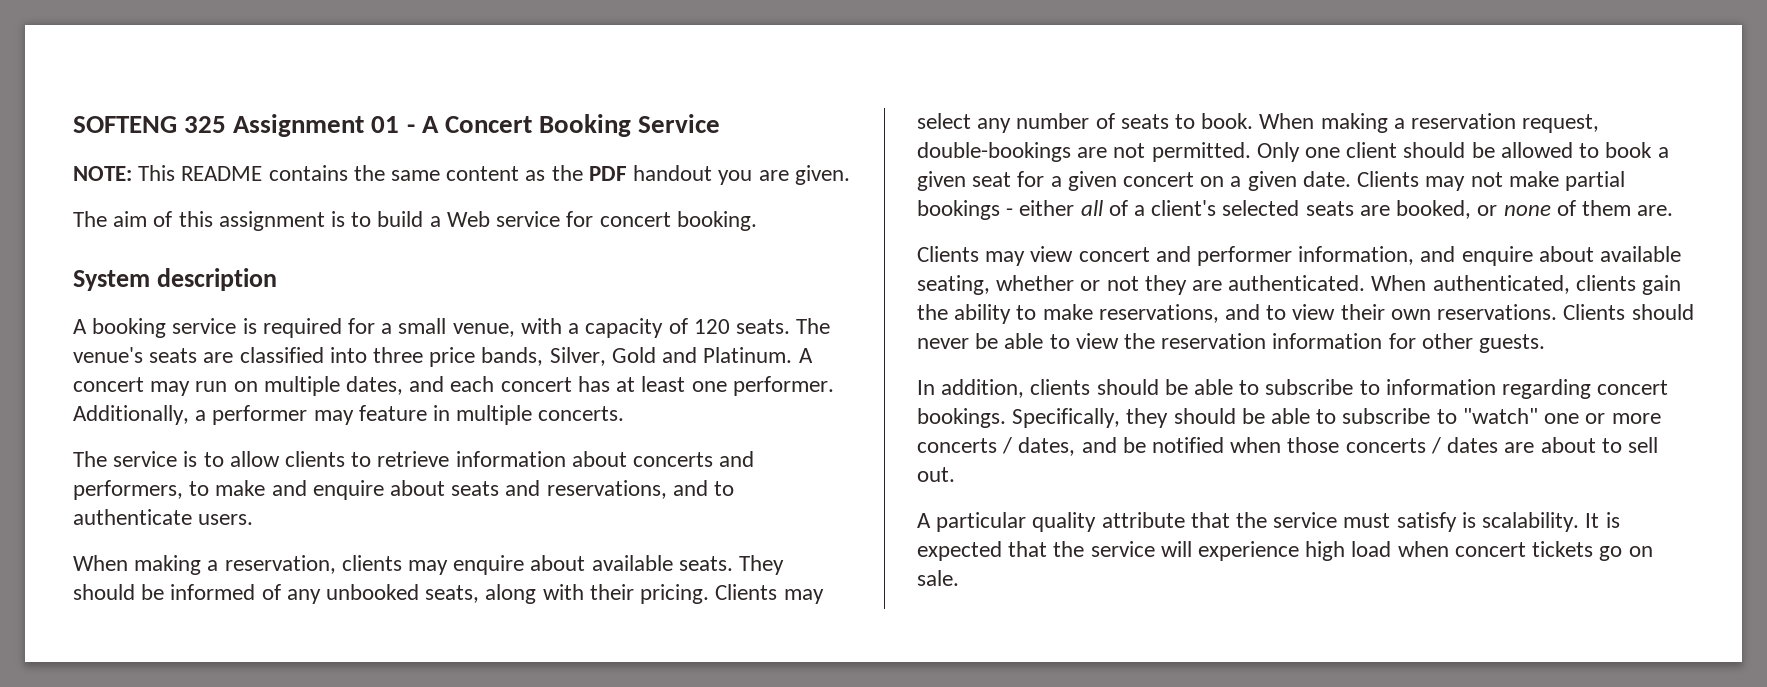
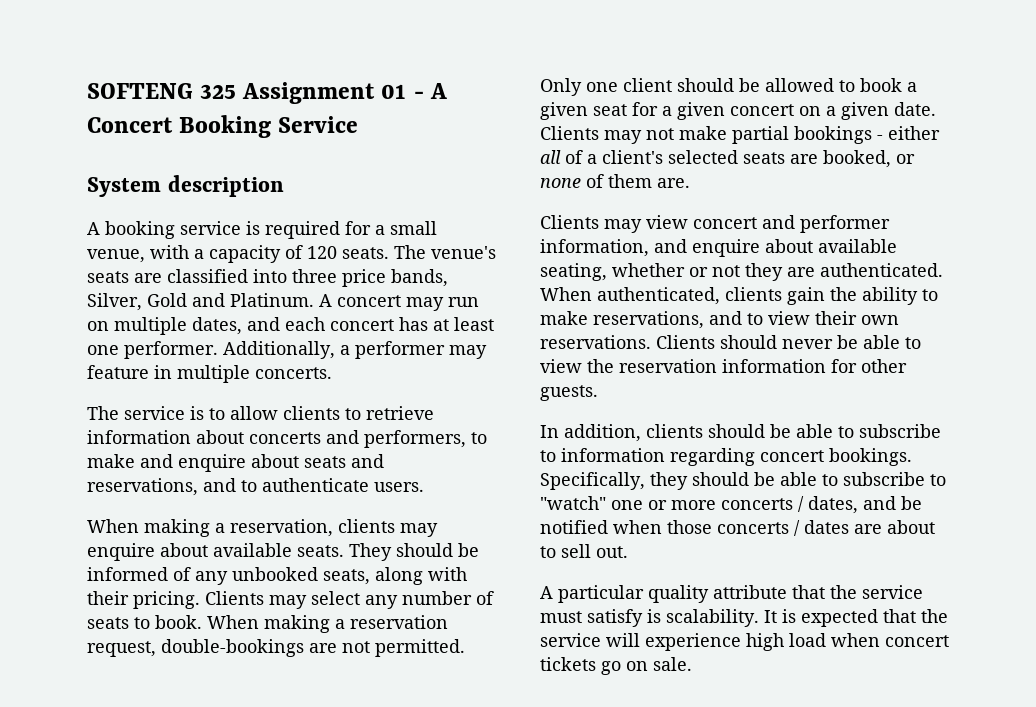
[73,165,850,185] [73,211,757,231] // NOTE: This README contains the same content as the PDF handout you are given. // The aim of this assignment is to build a Web service for concert booking. -> (359, 124) none

